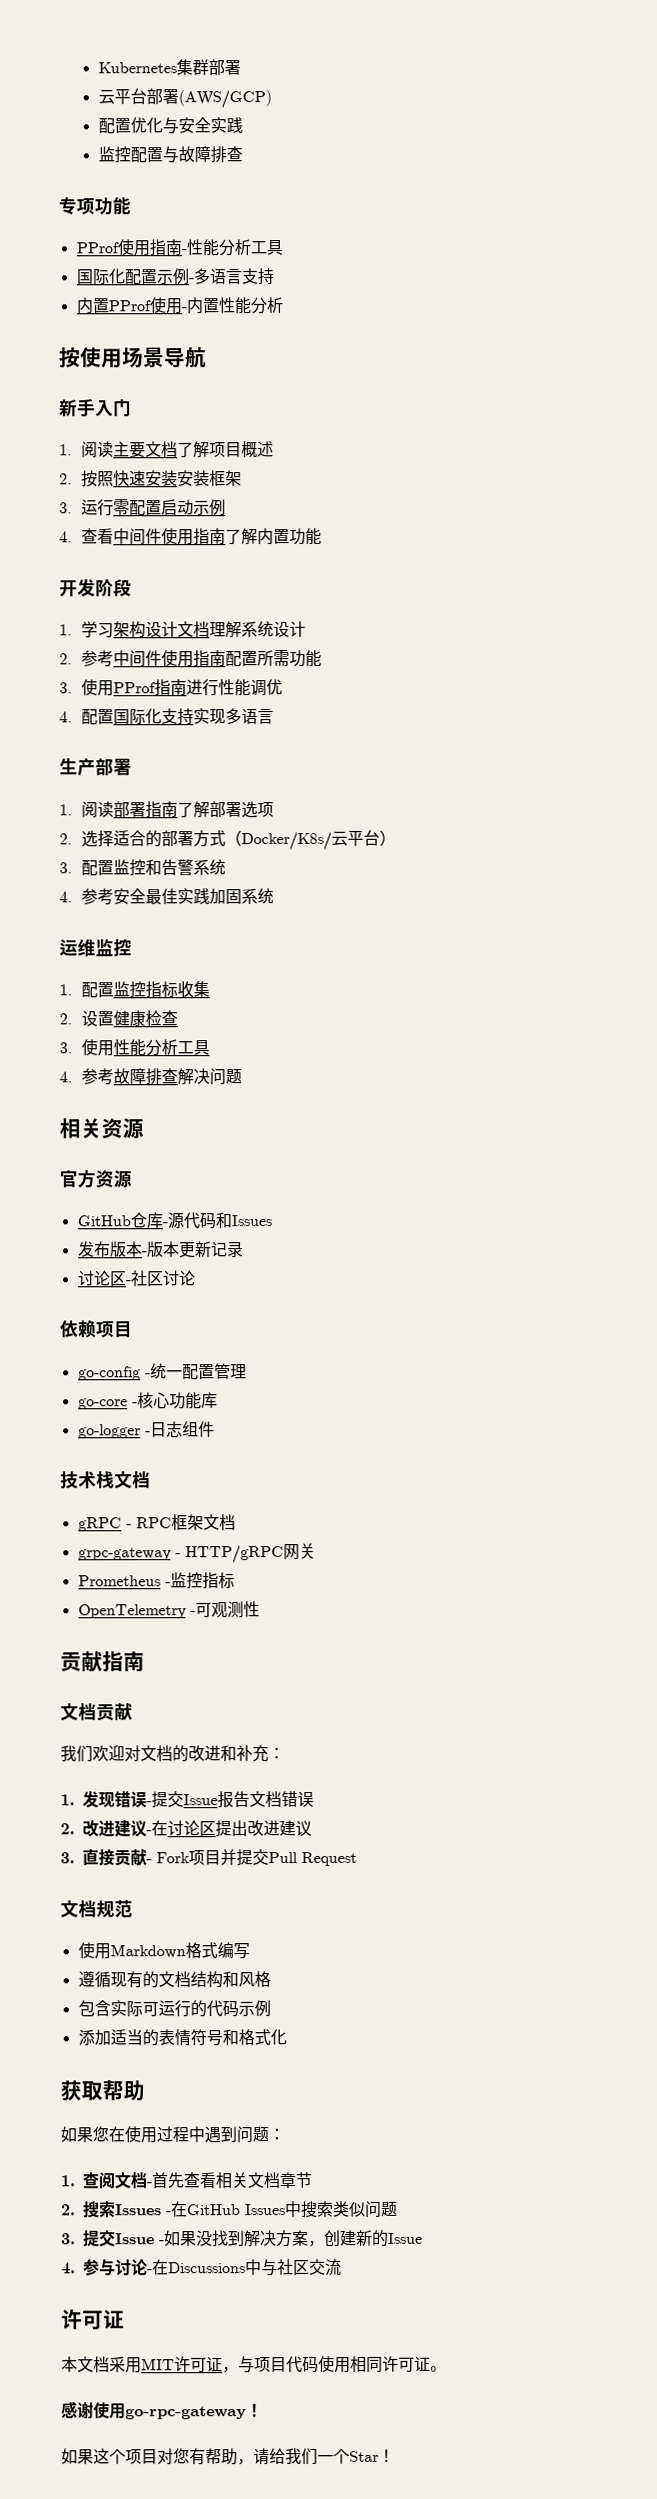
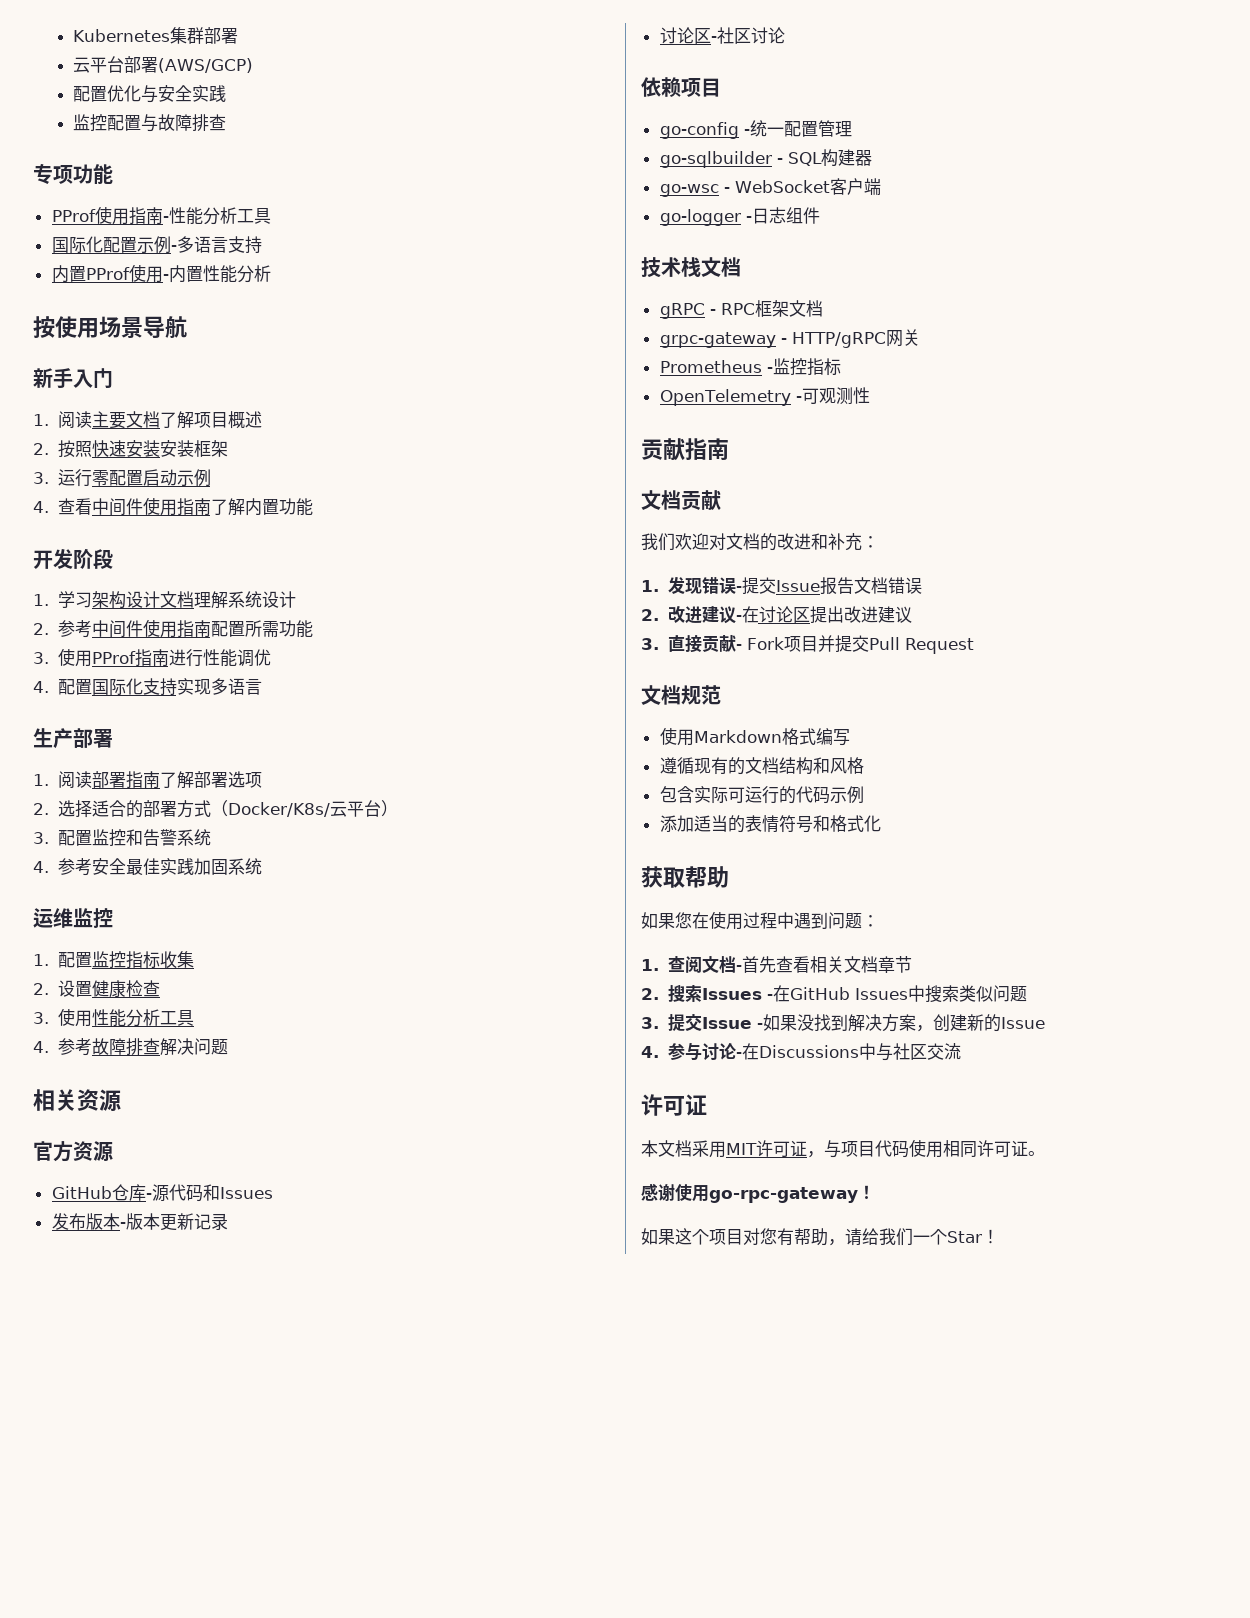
[77,1392,218,1410] go-core -核心功能库 -> [659,149,872,168] [659,178,881,197] go-sqlbuilder - SQL构建器 // go-wsc - WebSocket客户端

